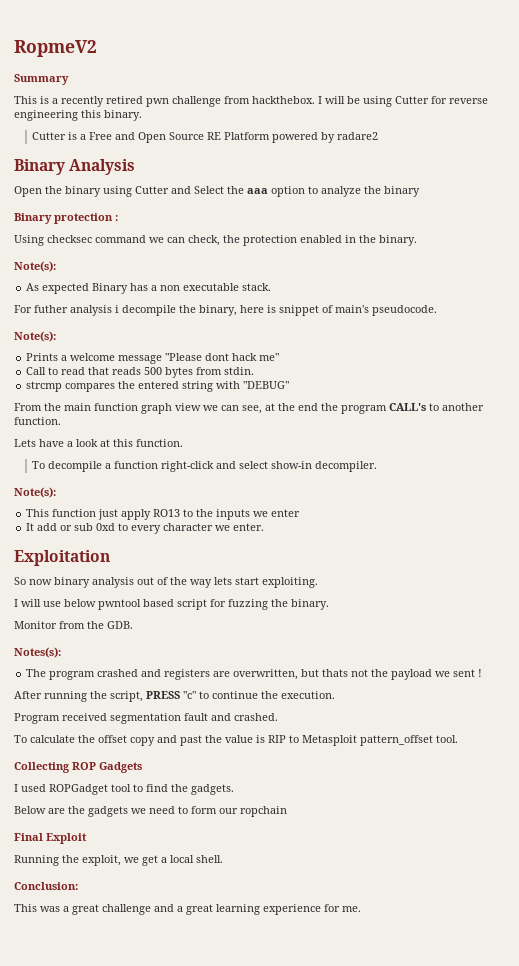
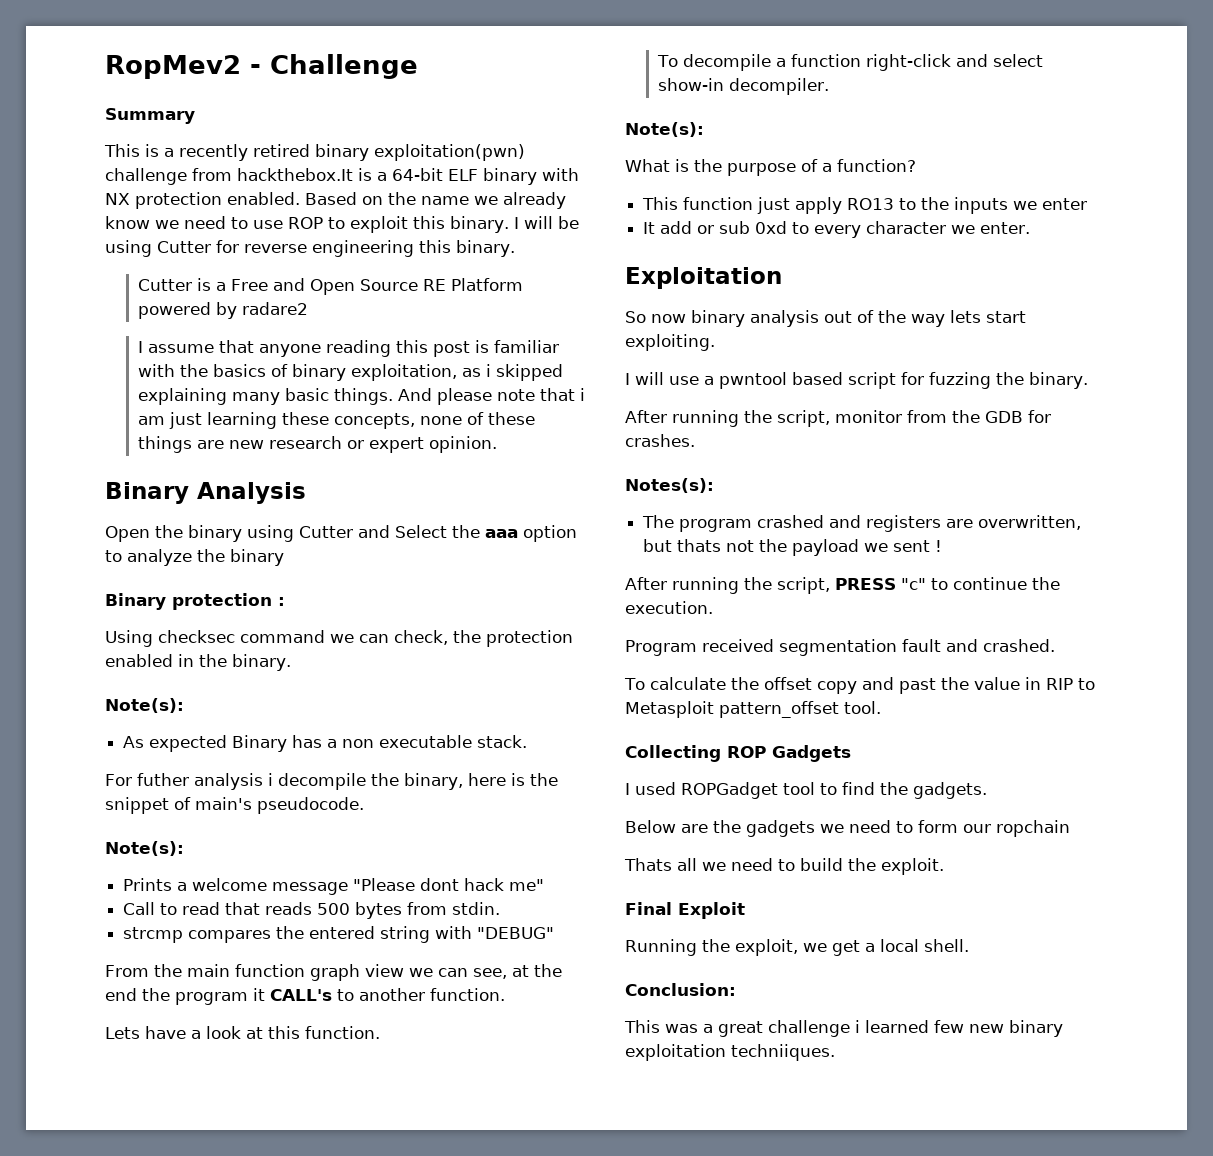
[14,40,97,57] RopmeV2 -> [105,54,418,79] RopMev2 - Challenge
[146,96,315,107] pwn challenge from hackthebox. -> [315,144,525,161] [105,168,579,185] [105,192,566,209] [105,216,509,233] binary exploitation(pwn) challenge from hackthebox.It is a 64-bit ELF binary with NX protection enabled. Based on the name we already know we need to use ROP to exploit this binary.
(379, 136) none -> [137,340,559,357] [137,364,563,381] [137,388,585,405] [137,412,535,429] [137,436,497,453] // I assume that anyone reading this post is familiar with the basics of binary exploitation, as i skipped explaining many basic things. And please note that i am just learning these concepts, none of these things are new research or expert opinion.
(276, 309) none -> [530,773,558,786] the
(387, 409) none -> [253,988,265,1001] it
(56, 492) none -> [625,159,916,176] // What is the purpose of a function?
[64,599,96,607] below -> [704,376,714,385] a
[14,621,133,629] Monitor from the GDB. -> [625,410,1051,427] [625,434,695,447] After running the script, monitor from the GDB for crashes.
[256,735,265,743] is -> [1024,677,1041,690] in
(287, 811) none -> [624,858,944,875] // Thats all we need to build the exploit.
[154,904,361,915] and a great learning experience for me. -> [855,1020,1063,1037] [625,1044,835,1061] i learned few new binary exploitation techniiques.

